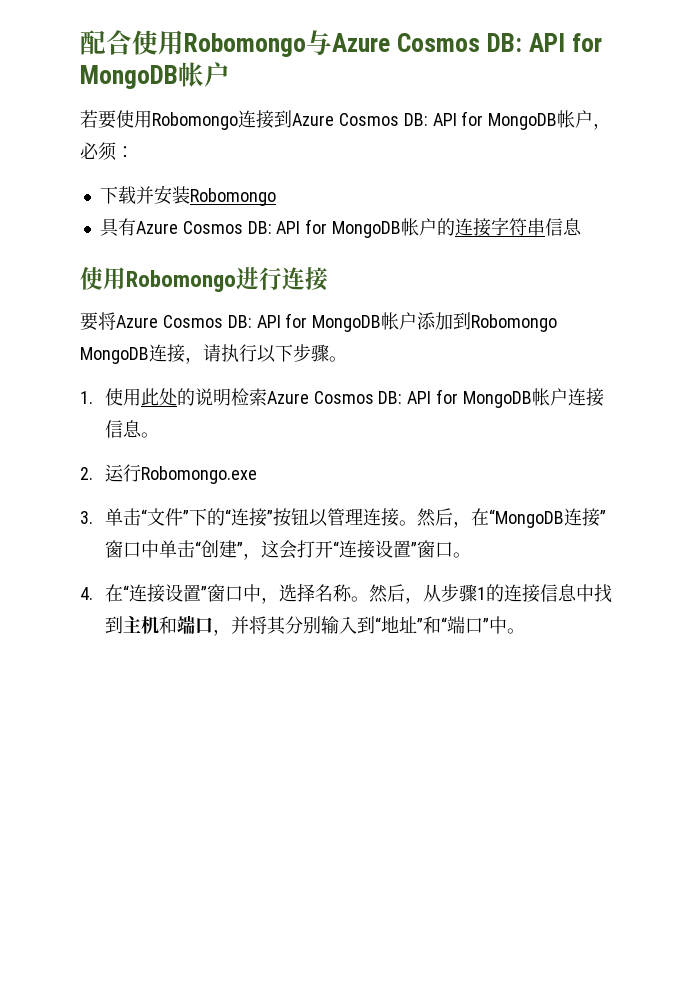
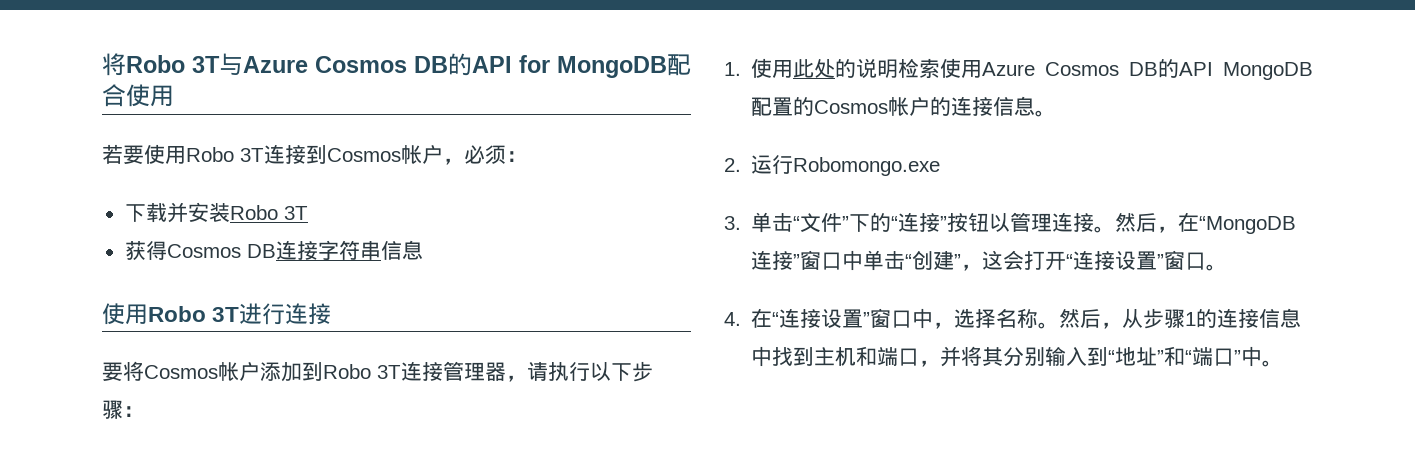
[80,30,602,57] [80,62,230,89] [80,110,558,130] 配合使用Robomongo与Azure Cosmos DB: API for MongoDB帐户 // 若要使用Robomongo连接到Azure Cosmos DB: API for MongoDB -> [102,53,691,78] [102,84,174,107] [102,144,401,164] 将Robo 3T与Azure Cosmos DB的API for MongoDB配合使用 // 若要使用Robo 3T连接到Cosmos
[189,188,276,206] [99,218,456,238] Robomongo // 具有Azure Cosmos DB: API for MongoDB帐户的 -> [229,205,308,220] [124,241,276,261] Robo 3T // 获得Cosmos DB
[126,270,236,292] Robomongo -> [148,306,240,322] Robo 3T
[116,312,558,332] [80,344,185,364] Azure Cosmos DB: API for MongoDB帐户添加到Robomongo MongoDB连接 -> [144,361,506,382] Cosmos帐户添加到Robo 3T连接管理器
[329,356,347,362] 。 -> [123,406,144,417] ：
[266,388,568,408] Azure Cosmos DB: API for MongoDB帐户 -> [940,58,1313,80] [751,97,952,116] 使用Azure Cosmos DB的API MongoDB配置的Cosmos帐户的

